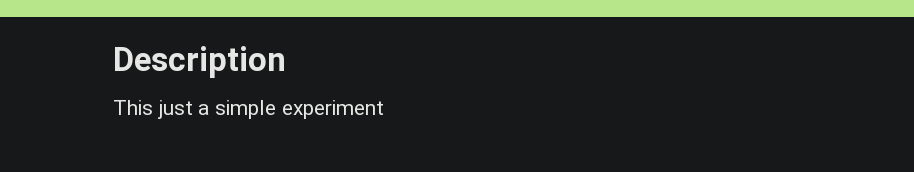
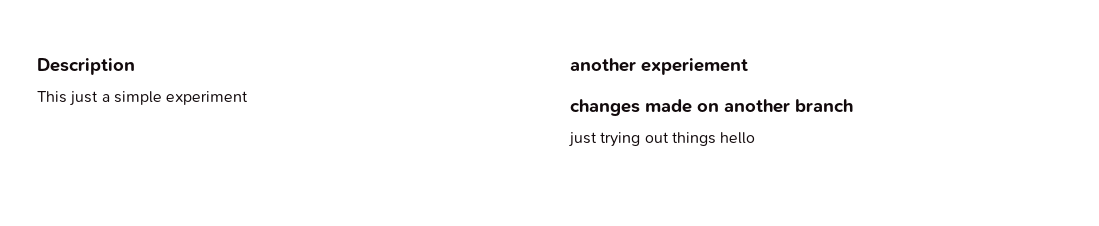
(384, 109) none -> [570,58,748,75] [570,99,853,116] [568,132,756,147] // another experiement // changes made on another branch // just trying out things hello

